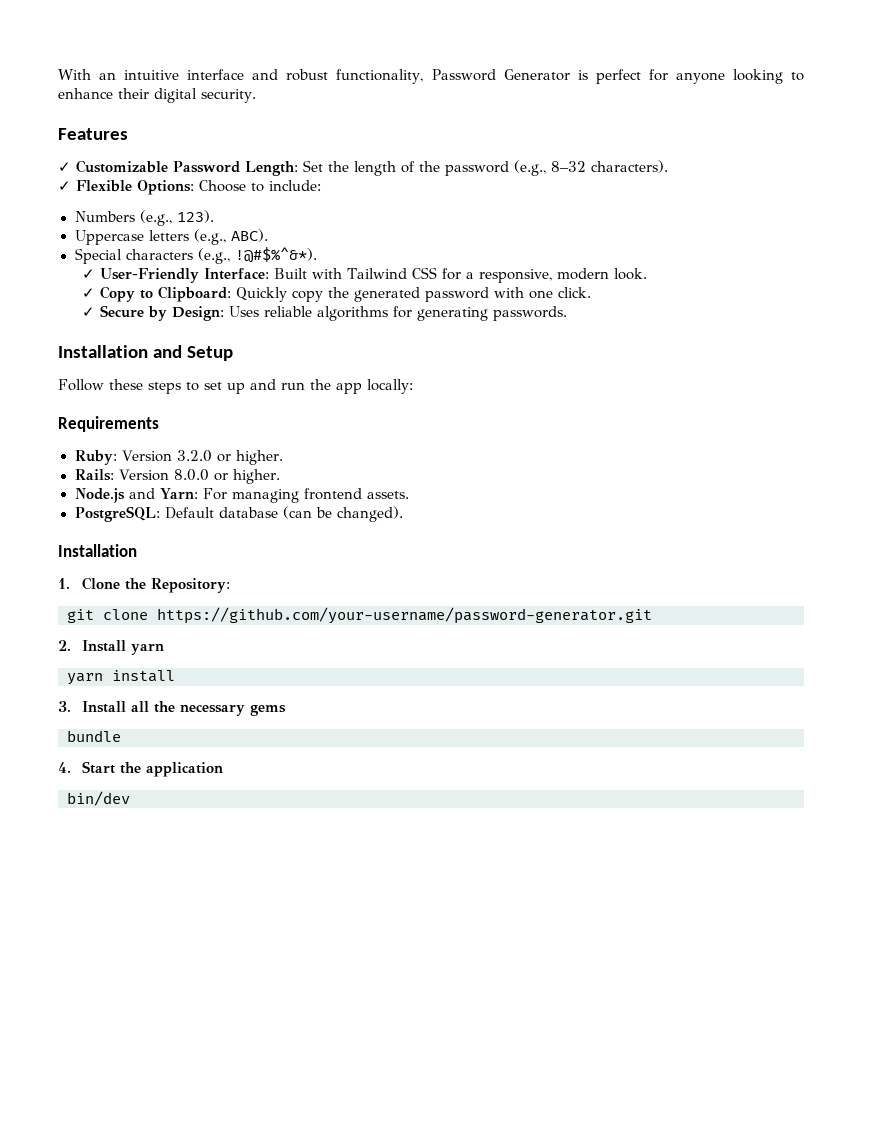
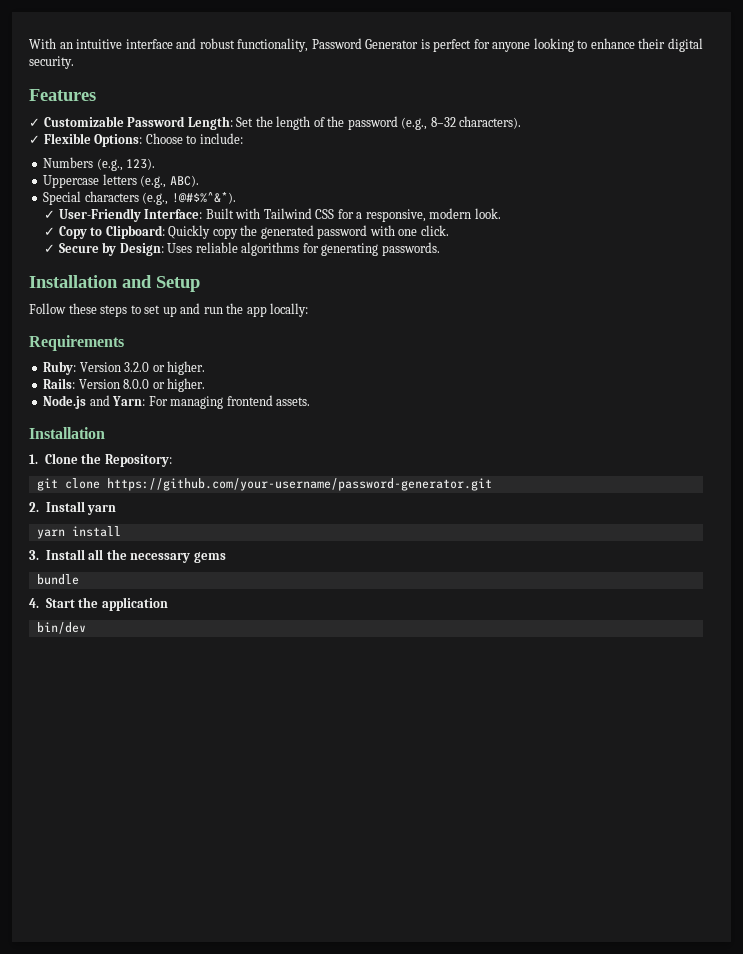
[74,506,403,522] // PostgreSQL: Default database (can be changed). -> (311, 401) none

